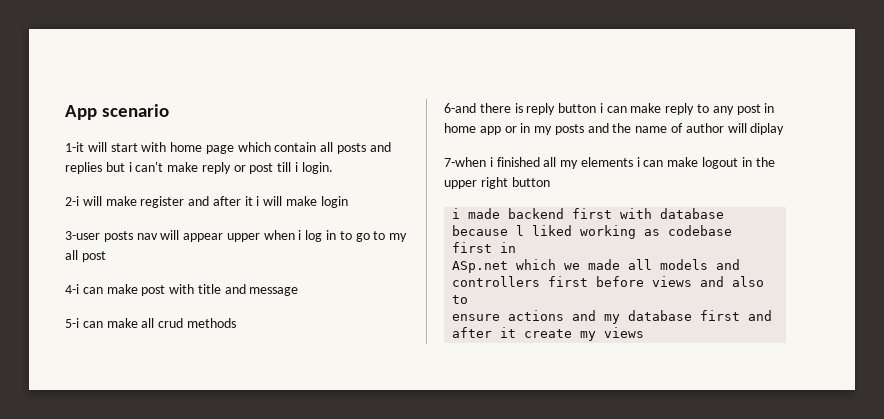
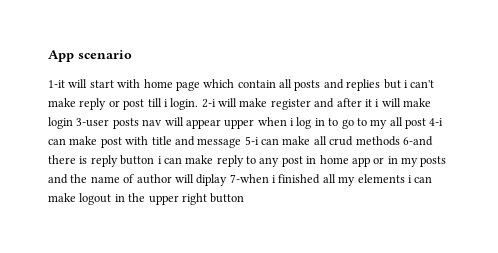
(333, 168) // -> (199, 104) none
(348, 202) // -> (73, 123) none
(106, 256) // -> (426, 123) none
(299, 291) // -> (242, 143) none
(236, 323) // -> (400, 141) none
(785, 129) // -> (228, 180) none
[452,208,725,219] [452,225,733,239] [452,242,517,253] [452,259,741,273] [452,276,765,287] [452,295,469,304] [452,310,773,324] [452,327,645,341] // i made backend first with database because l liked working as codebase first in // ASp.net which we made all models and controllers first before views and also to // ensure actions and my database first and after it create my views -> (245, 198) none

